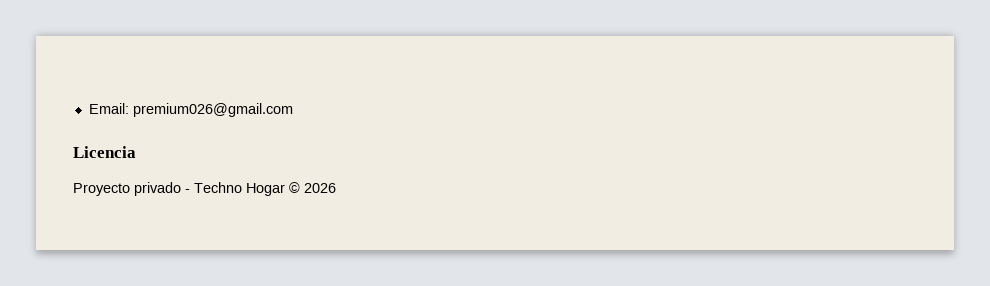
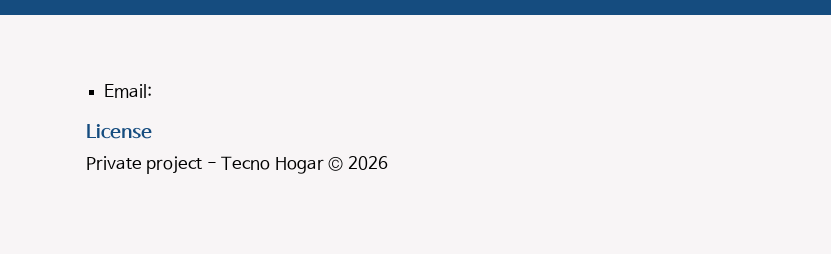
[132,103,293,117] [73,146,136,158] [73,182,242,196] premium026@gmail.com // Licencia // Proyecto privado - Techno -> [86,124,152,139] [86,156,271,174] // License // Private project - Tecno

